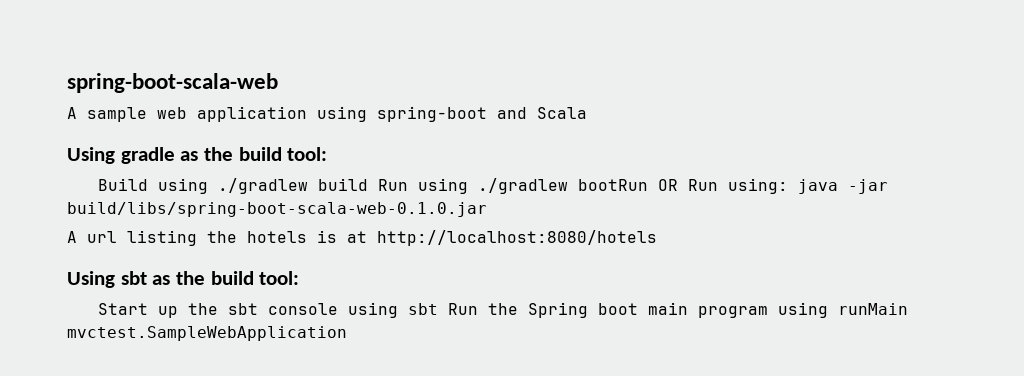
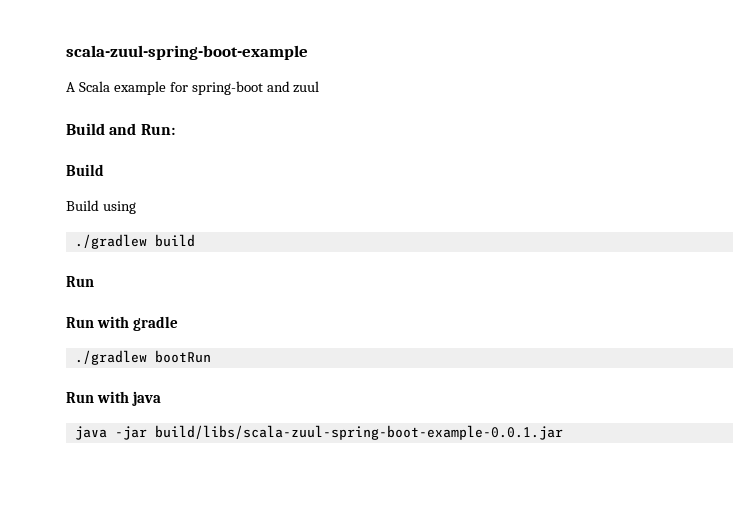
[67,73,278,93] [67,106,587,122] [67,147,328,164] spring-boot-scala-web // A sample web application using spring-boot and Scala // Using gradle as the build tool: -> [66,45,308,60] [66,81,320,95] [66,123,175,135] [66,164,104,176] scala-zuul-spring-boot-example // A Scala example for spring-boot and zuul // Build and Run: // Build
(209, 186) none -> (136, 207) //
[378,178,469,194] Run using -> [66,276,94,287] [66,316,178,331] // Run // Run with gradle //
[658,178,889,194] [67,202,487,217] [67,230,657,246] [67,271,300,288] [98,302,909,318] [67,326,347,341] OR Run using: java -jar build/libs/spring-boot-scala-web-0.1.0.jar // A url listing the hotels is at http://localhost:8080/hotels // Using sbt as the build tool: // Start up the sbt console using sbt Run the Spring boot main program using runMain mvctest.SampleWebApplication -> [66,391,161,406] [74,425,563,440] // Run with java // java -jar build/libs/scala-zuul-spring-boot-example-0.0.1.jar

